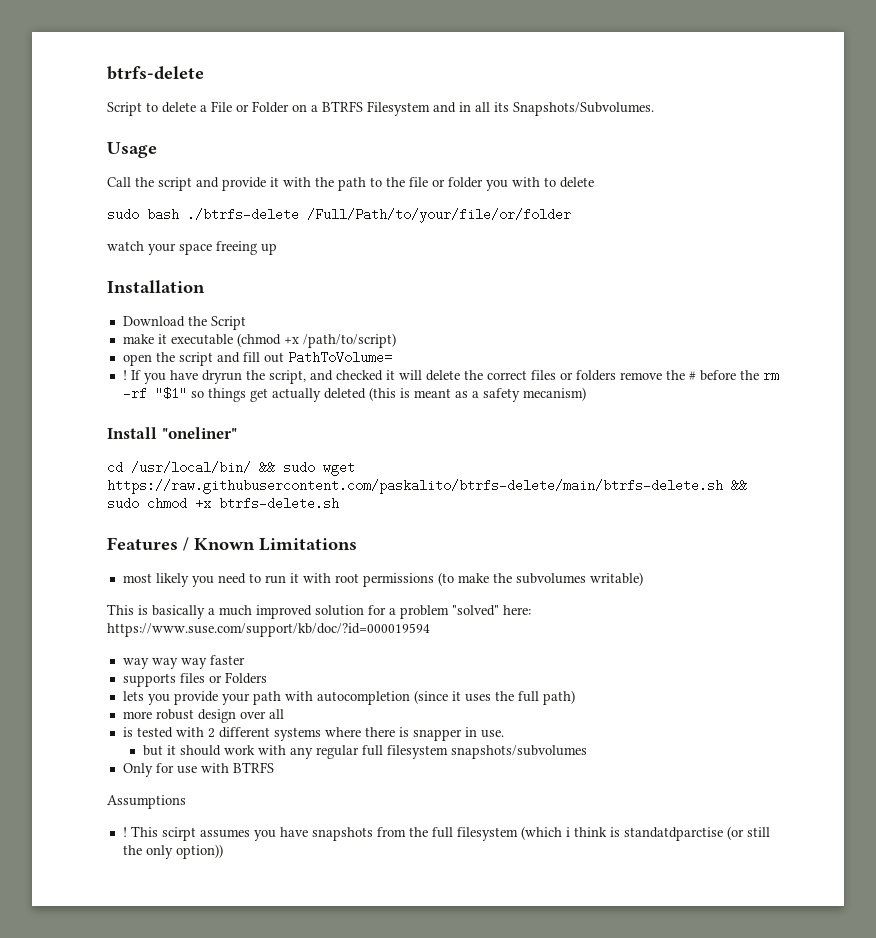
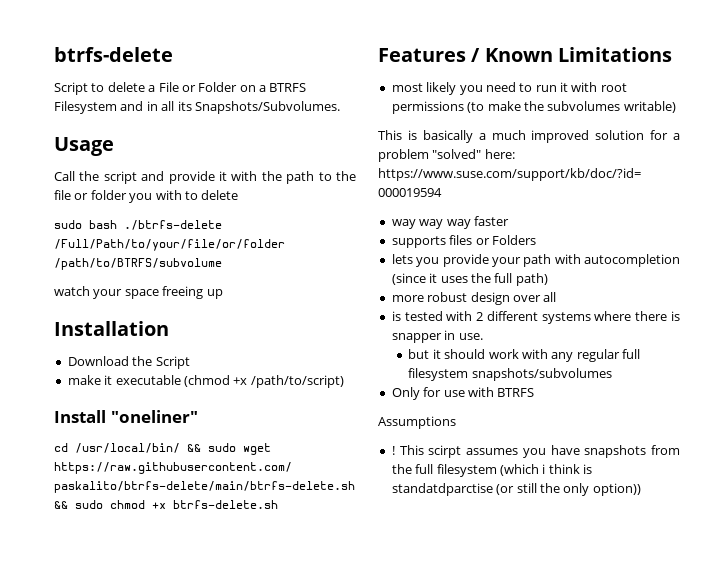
(571, 215) none -> [54,258,222,270] /path/to/BTRFS/subvolume
[122,351,392,366] [122,370,779,384] [122,387,586,402] // open the script and fill out PathToVolume= // ! If you have dryrun the script, and checked it will delete the correct files or folders remove the # before the rm -rf "$1" so things get actually deleted (this is meant as a safety mecanism) -> (344, 381) none

